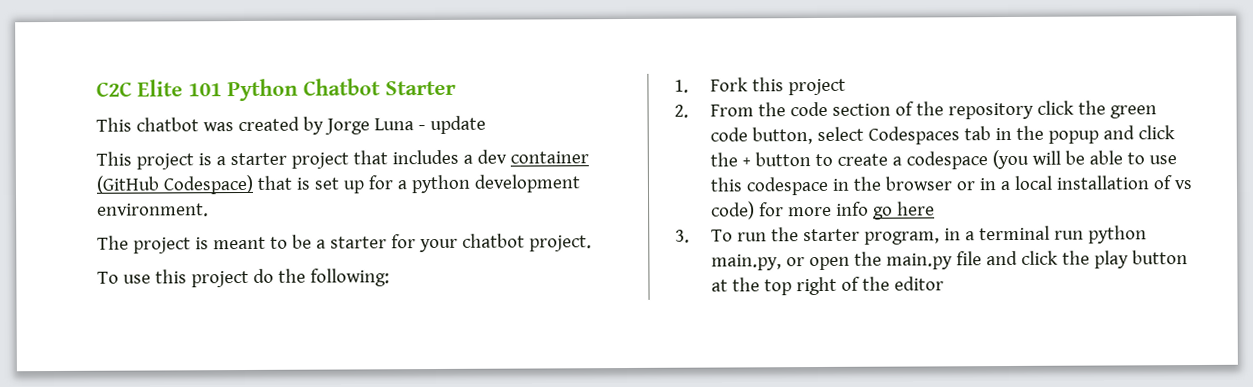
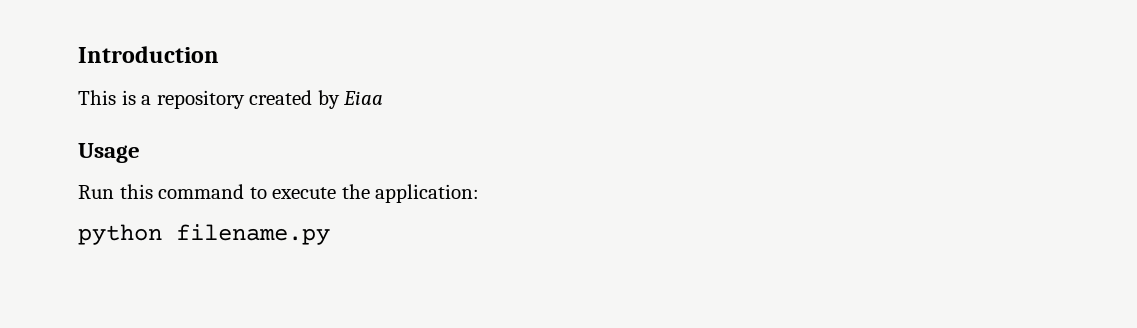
[96,78,456,102] [96,115,486,135] [96,149,589,170] [96,174,580,195] [97,203,209,217] [97,233,592,254] [97,268,390,288] [674,77,847,96] [674,100,1158,120] [710,125,1176,145] [710,149,1178,170] [710,175,1193,196] [711,201,936,220] [675,225,1148,245] [711,250,1189,271] [711,276,945,296] C2C Elite 101 Python Chatbot Starter // This chatbot was created by Jorge Luna - update // This project is a starter project that includes a dev container (GitHub Codespace) that is set up for a python development environment. // The project is meant to be a starter for your chatbot project. // To use this project do the following: // 1. Fork this project // 2. From the code section of the repository click the green code button, select Codespaces tab in the popup and click the + button to create a codespace (you will be able to use this codespace in the browser or in a local installation of vs code) for more info go here // 3. To run the starter program, in a terminal run python main.py, or open the main.py file and click the play button at the top right of the editor -> [78,46,219,63] [78,90,384,109] [78,143,140,163] [78,184,480,203] [78,224,330,245] Introduction // This is a repository created by Eiaa // Usage // Run this command to execute the application: // python filename.py

